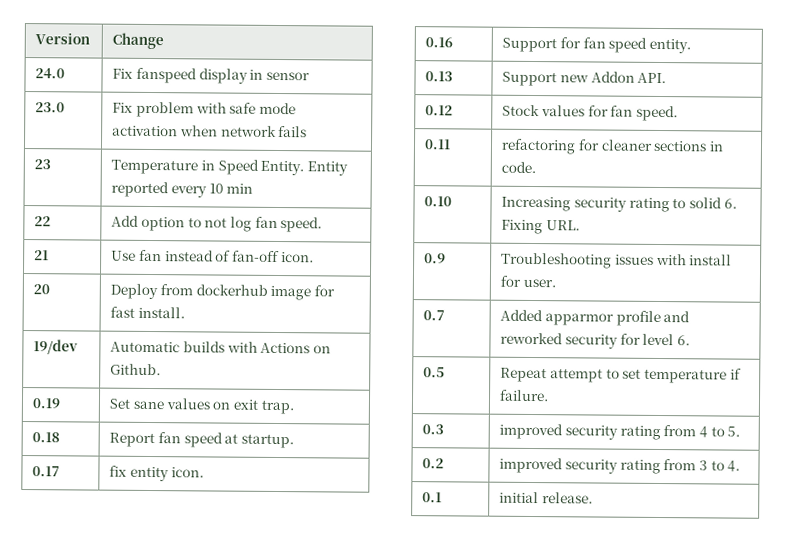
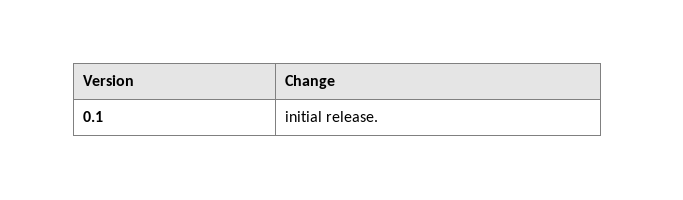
[35,68,66,79] [112,67,310,84] [35,102,66,113] [112,101,296,118] [112,125,308,138] [34,159,52,170] [111,159,348,176] [111,181,254,198] [34,216,52,227] [111,215,323,233] [34,250,50,261] [111,249,314,263] [33,284,51,295] [110,283,335,301] [110,306,186,319] [33,339,79,355] [110,341,331,354] [110,363,162,376] [32,398,62,409] [109,398,294,415] [32,432,61,443] [109,432,294,449] [32,466,61,477] [109,465,204,482] [425,37,454,48] [502,37,691,54] [425,71,454,82] [502,71,667,87] [425,105,454,116] [502,104,678,122] [424,139,452,150] [501,138,724,155] [501,161,537,174] [424,196,453,207] [501,196,737,213] [501,219,581,235] [424,253,447,264] [501,252,733,269] [500,275,557,288] [423,310,446,321] [500,309,691,327] [500,332,690,349] [423,367,446,378] [500,367,742,384] [499,389,550,402] [422,424,445,435] [499,423,741,441] [422,458,445,469] [499,457,741,475] // 24.0 | Fix fanspeed display in sensor // 23.0 | Fix problem with safe mode activation when network fails // 23 | Temperature in Speed Entity. Entity reported every 10 min // 22 | Add option to not log fan speed. // 21 | Use fan instead of fan-off icon. // 20 | Deploy from dockerhub image for fast install. // 19/dev | Automatic builds with Actions on Github. // 0.19 | Set sane values on exit trap. // 0.18 | Report fan speed at startup. // 0.17 | fix entity icon. // 0.16 | Support for fan speed entity. // 0.13 | Support new Addon API. // 0.12 | Stock values for fan speed. // 0.11 | refactoring for cleaner sections in code. // 0.10 | Increasing security rating to solid 6. Fixing URL. // 0.9 | Troubleshooting issues with install for user. // 0.7 | Added apparmor profile and reworked security for level 6. // 0.5 | Repeat attempt to set temperature if failure. // 0.3 | improved security rating from 4 to 5. // 0.2 | improved security rating from 3 to 4. -> (335, 82) none

